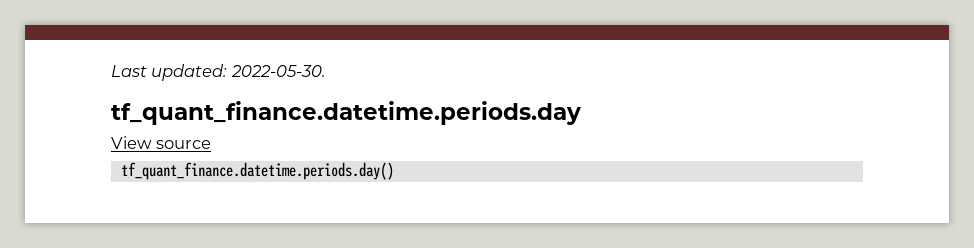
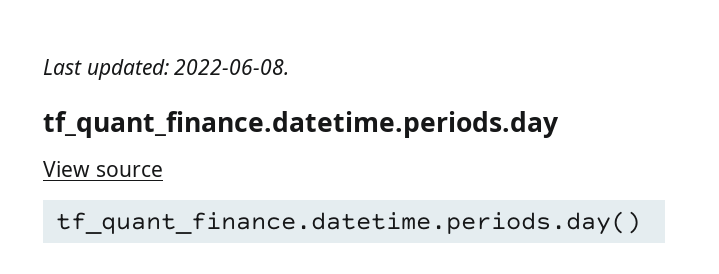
[230,65,326,77] 2022-05-30. -> [174,59,290,75] 2022-06-08.

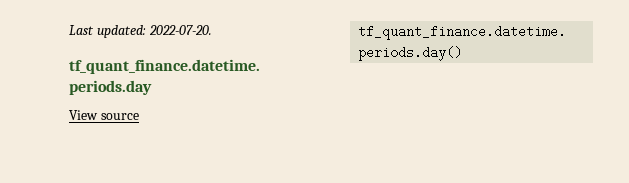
[174,59,290,75] 2022-06-08. -> [148,25,212,35] 2022-07-20.

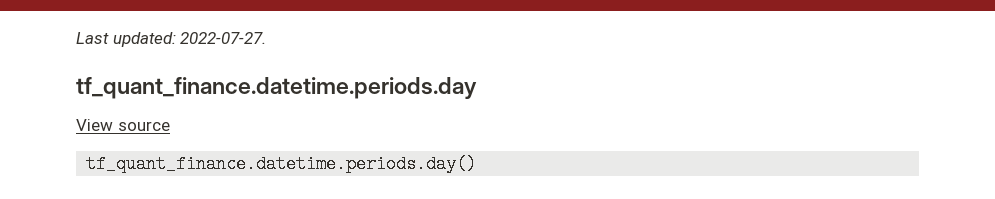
[148,25,212,35] 2022-07-20. -> [180,32,267,44] 2022-07-27.

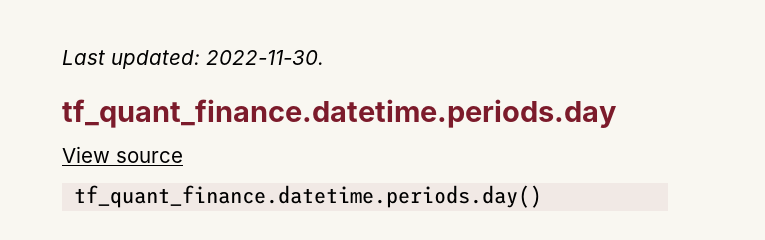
[180,32,267,44] 2022-07-27. -> [206,50,324,65] 2022-11-30.

